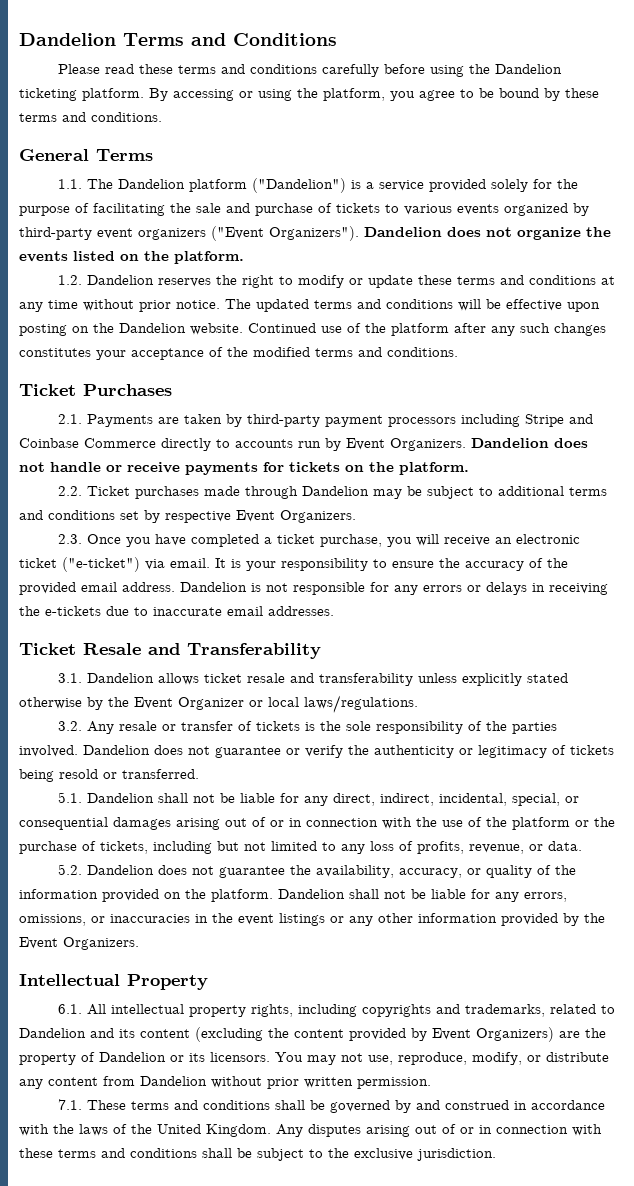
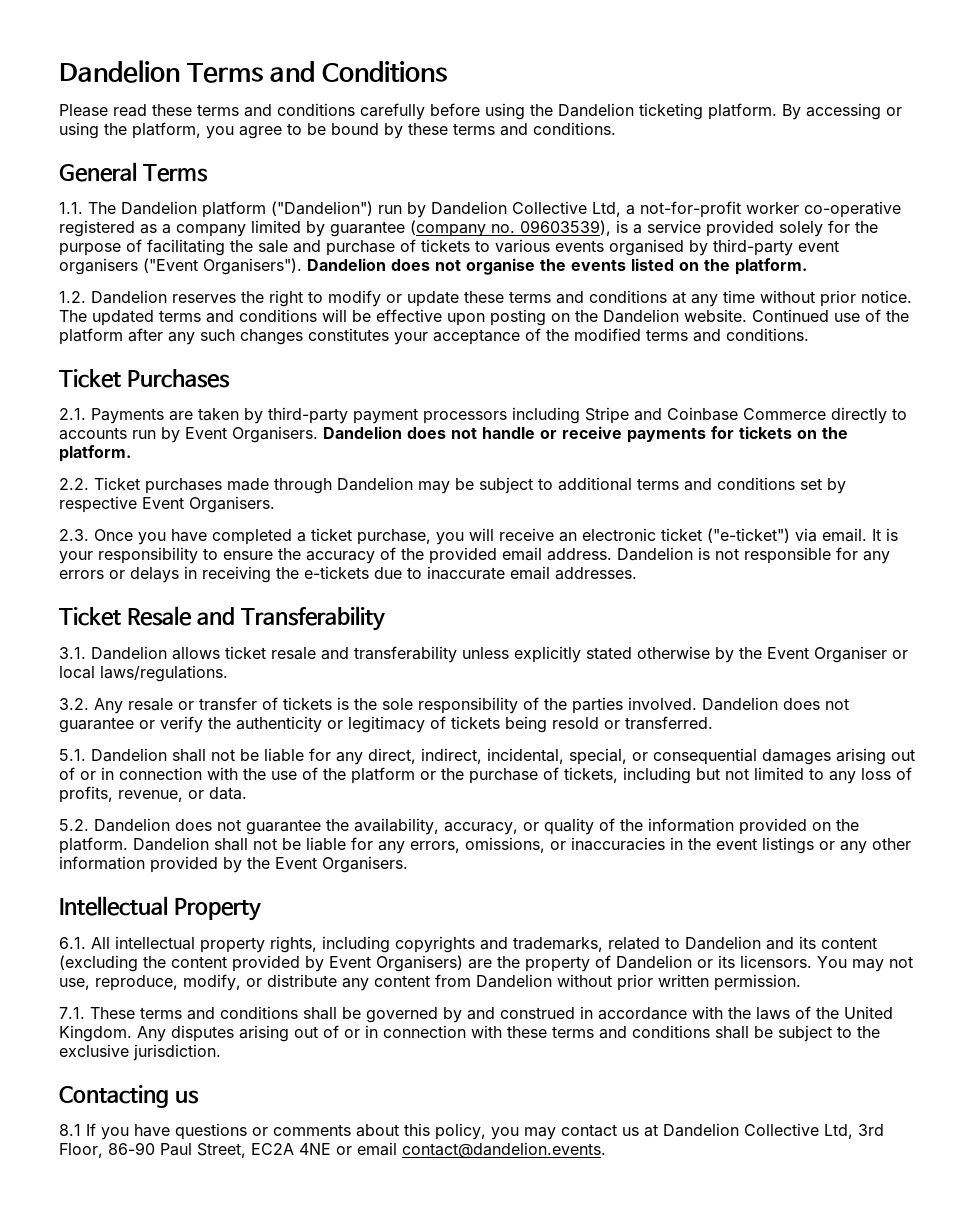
(346, 185) none -> [378,201,901,218] [59,220,611,237] run by Dandelion Collective Ltd, a not-for-profit worker co-operative registered as a company limited by guarantee (company no. 09603539),
[504,203,568,216] organized -> [609,239,684,256] organised
[138,226,581,241] organizers ("Event Organizers"). Dandelion does not organize -> [59,258,535,275] organisers ("Event Organisers"). Dandelion does not organise
[390,438,466,451] Organizers. -> [232,426,318,443] Organisers.
[280,510,356,523] Organizers. -> [189,496,275,513] Organisers.
[178,697,244,710] Organizer -> [814,646,887,663] Organiser
[63,937,139,950] Organizers. -> [322,856,408,873] Organisers.
[476,1027,554,1042] Organizers) -> [376,955,463,972] Organisers)
(496, 1154) none -> [59,1085,199,1108] [59,1123,884,1140] [59,1142,606,1159] // Contacting us // 8.1 If you have questions or comments about this policy, you may contact us at Dandelion Collective Ltd, 3rd Floor, 86-90 Paul Street, EC2A 4NE or email contact@dandelion.events.

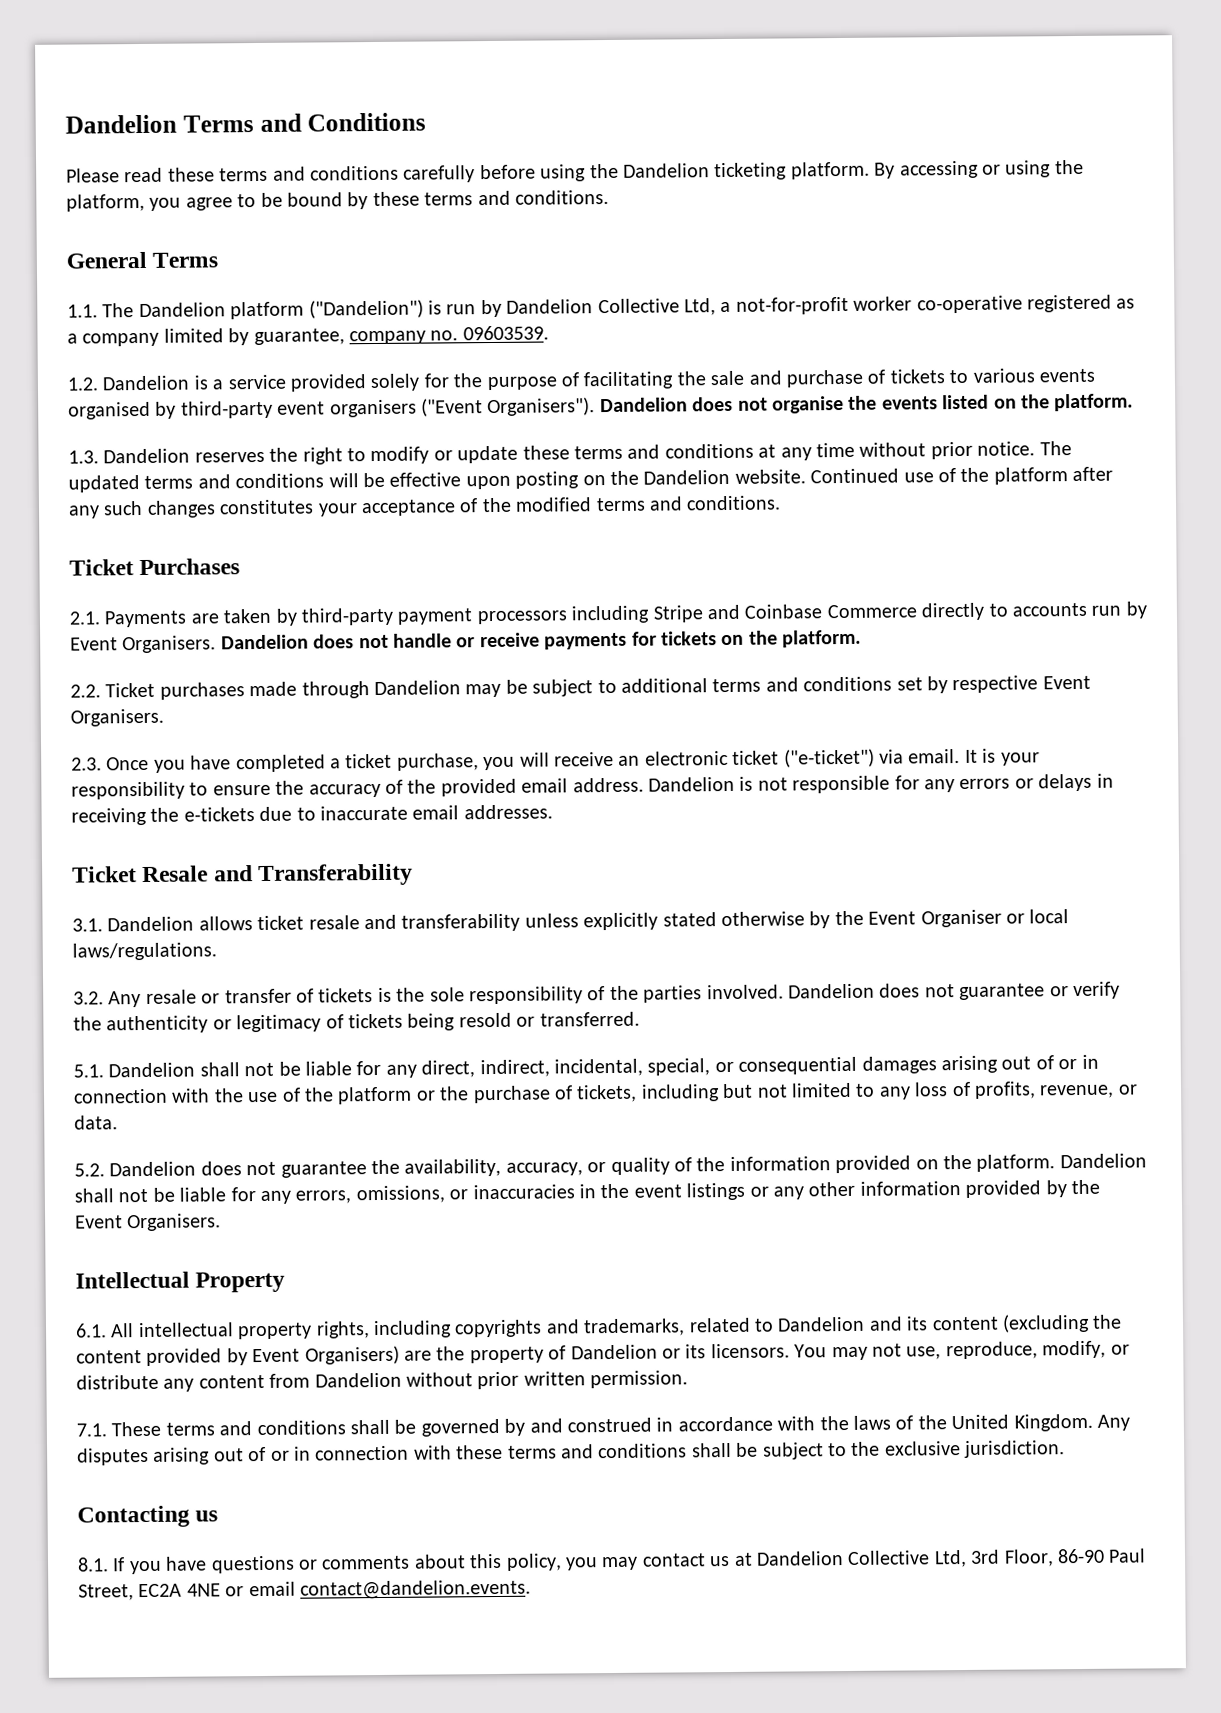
(373, 208) none -> [428,300,442,315] is
[330,220,611,237] guarantee (company no. 09603539), -> [253,325,549,346] [67,375,190,391] guarantee, company no. 09603539. // 1.2. Dandelion
[59,291,86,303] 1.2. -> [68,450,99,464] 1.3.
[59,1124,81,1136] 8.1 -> [77,1557,109,1572] 8.1.

